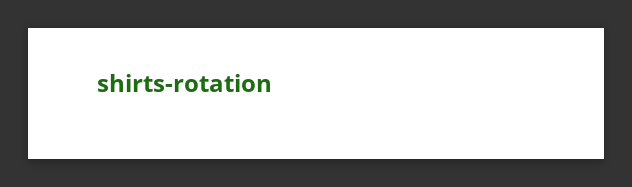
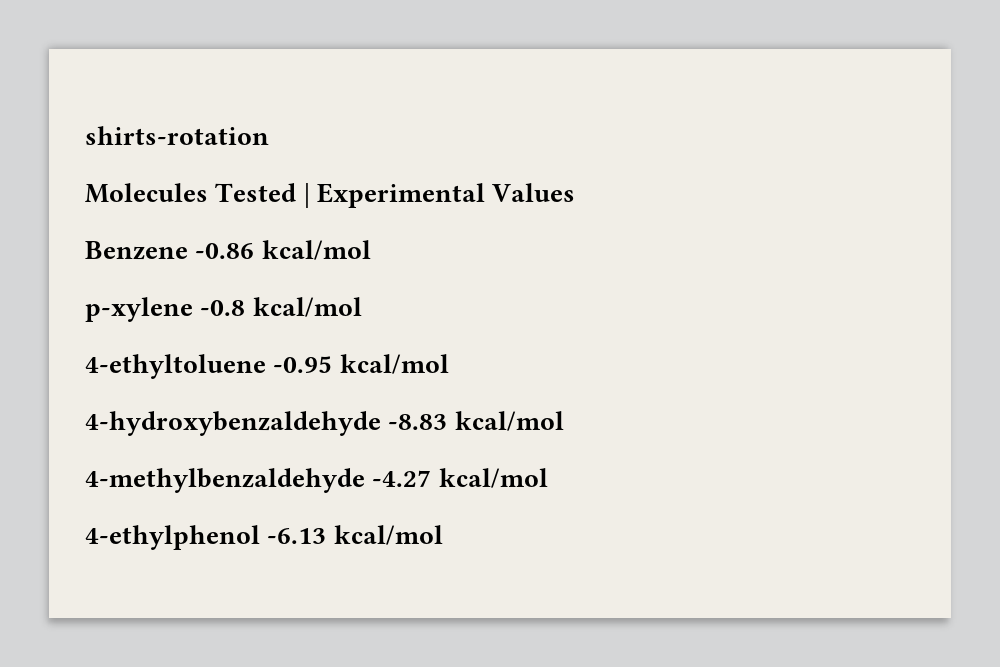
(272, 83) none -> [85,183,576,208] [85,240,371,260] [85,297,362,322] [85,354,449,379] [85,411,564,436] [85,468,548,493] [85,525,443,550] // Molecules Tested | Experimental Values // Benzene -0.86 kcal/mol // p-xylene -0.8 kcal/mol // 4-ethyltoluene -0.95 kcal/mol // 4-hydroxybenzaldehyde -8.83 kcal/mol // 4-methylbenzaldehyde -4.27 kcal/mol // 4-ethylphenol -6.13 kcal/mol

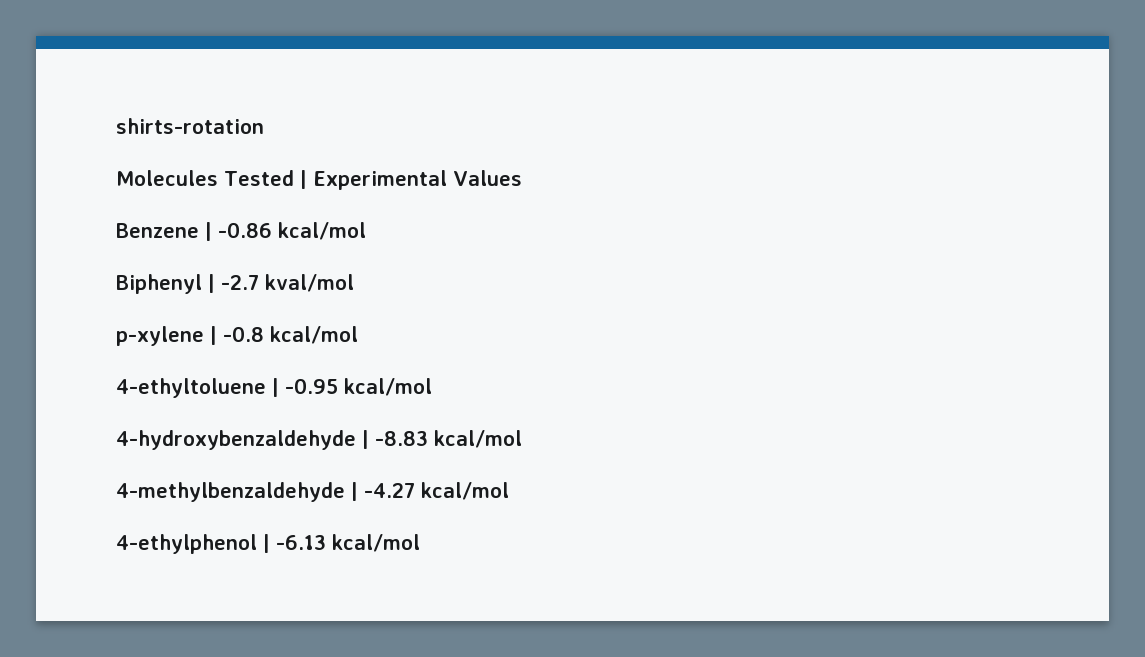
(188, 250) none -> [205,222,212,241] |
(371, 250) none -> [116,274,354,294] // Biphenyl | -2.7 kval/mol
(193, 309) none -> [210,326,217,345] |
(266, 366) none -> [272,378,279,397] |
(381, 423) none -> [362,430,369,449] |
(365, 480) none -> [351,482,358,501] |
(260, 537) none -> [263,534,270,553] |

